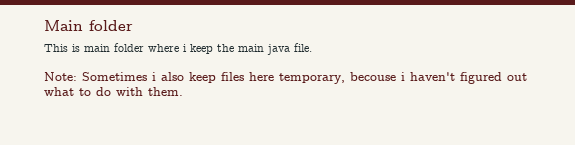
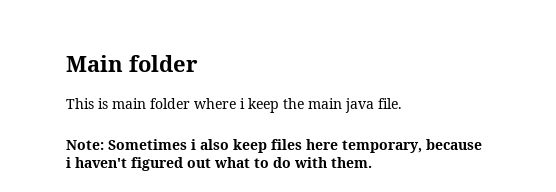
[350,72,396,81] becouse -> [426,139,482,150] because

